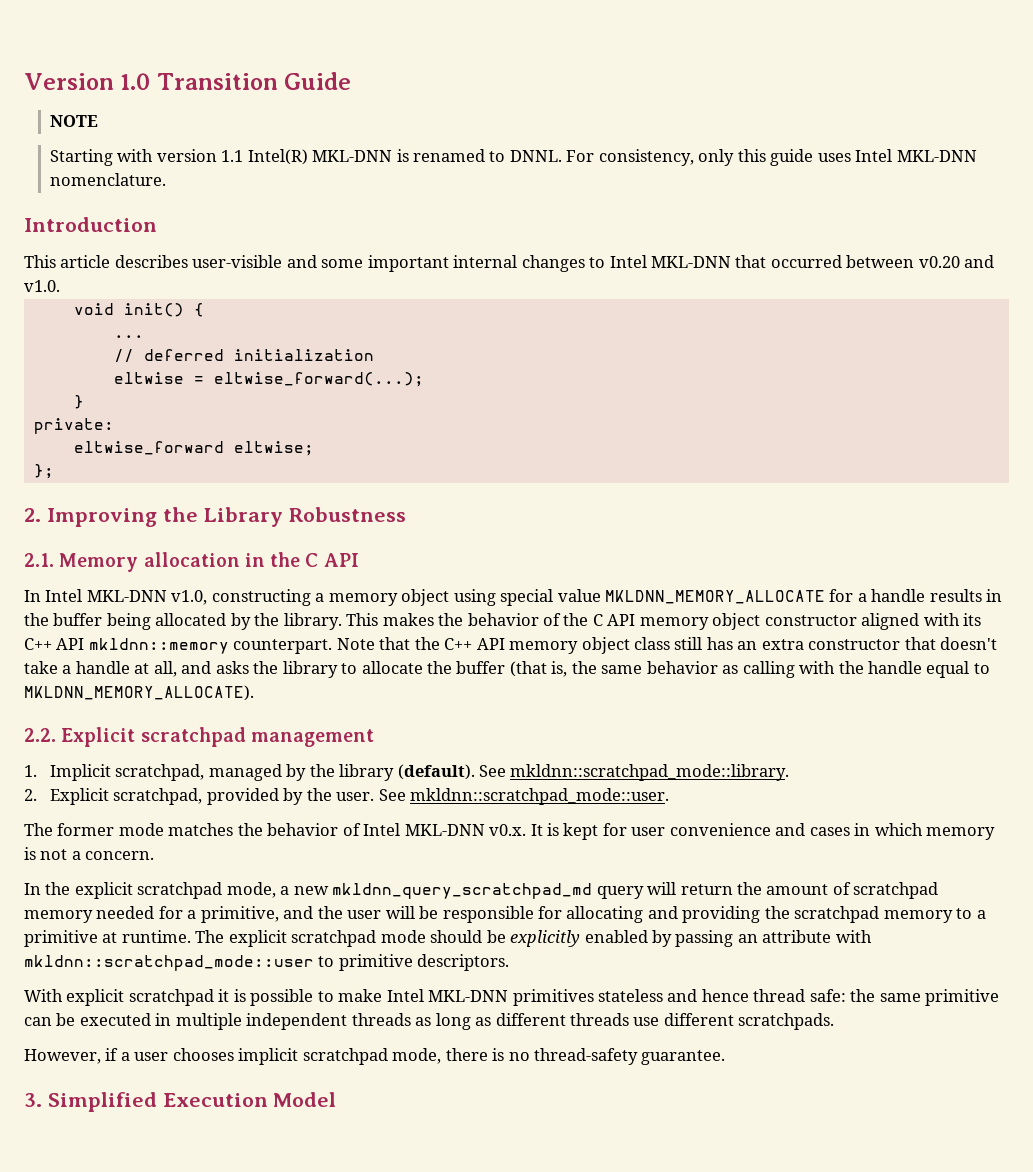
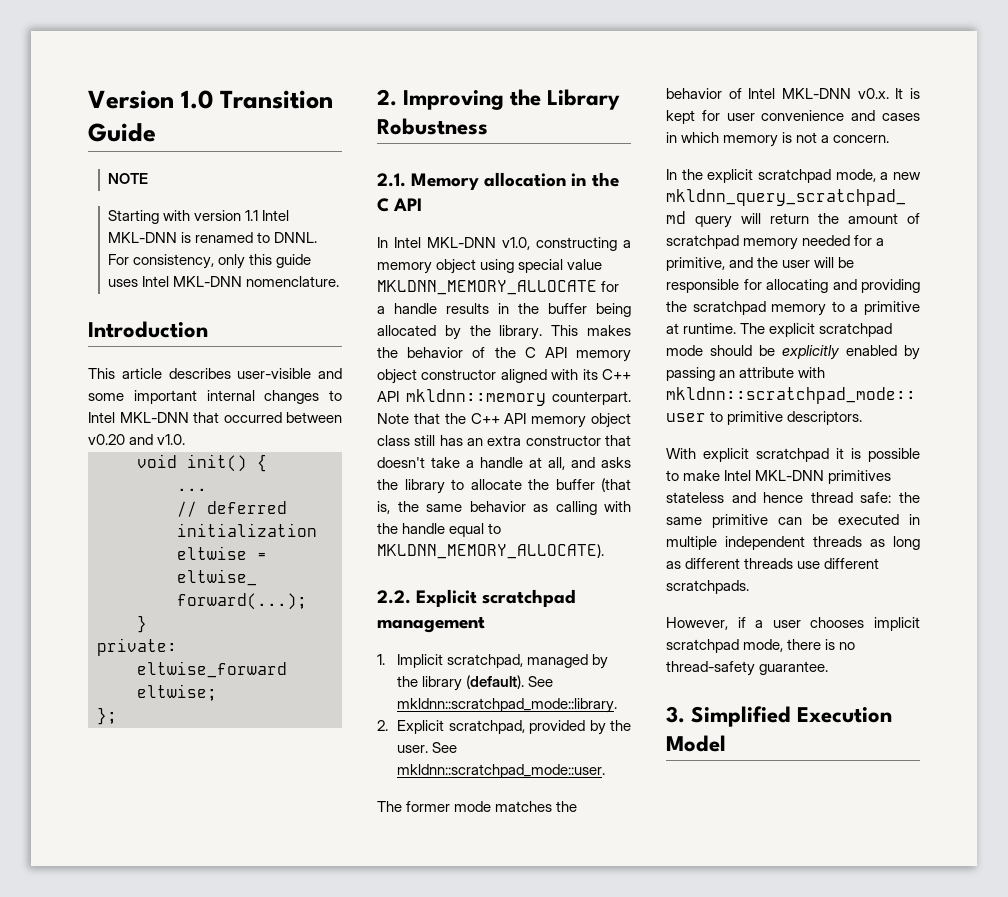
[247,149,308,165] Intel(R) -> [262,210,290,221] Intel

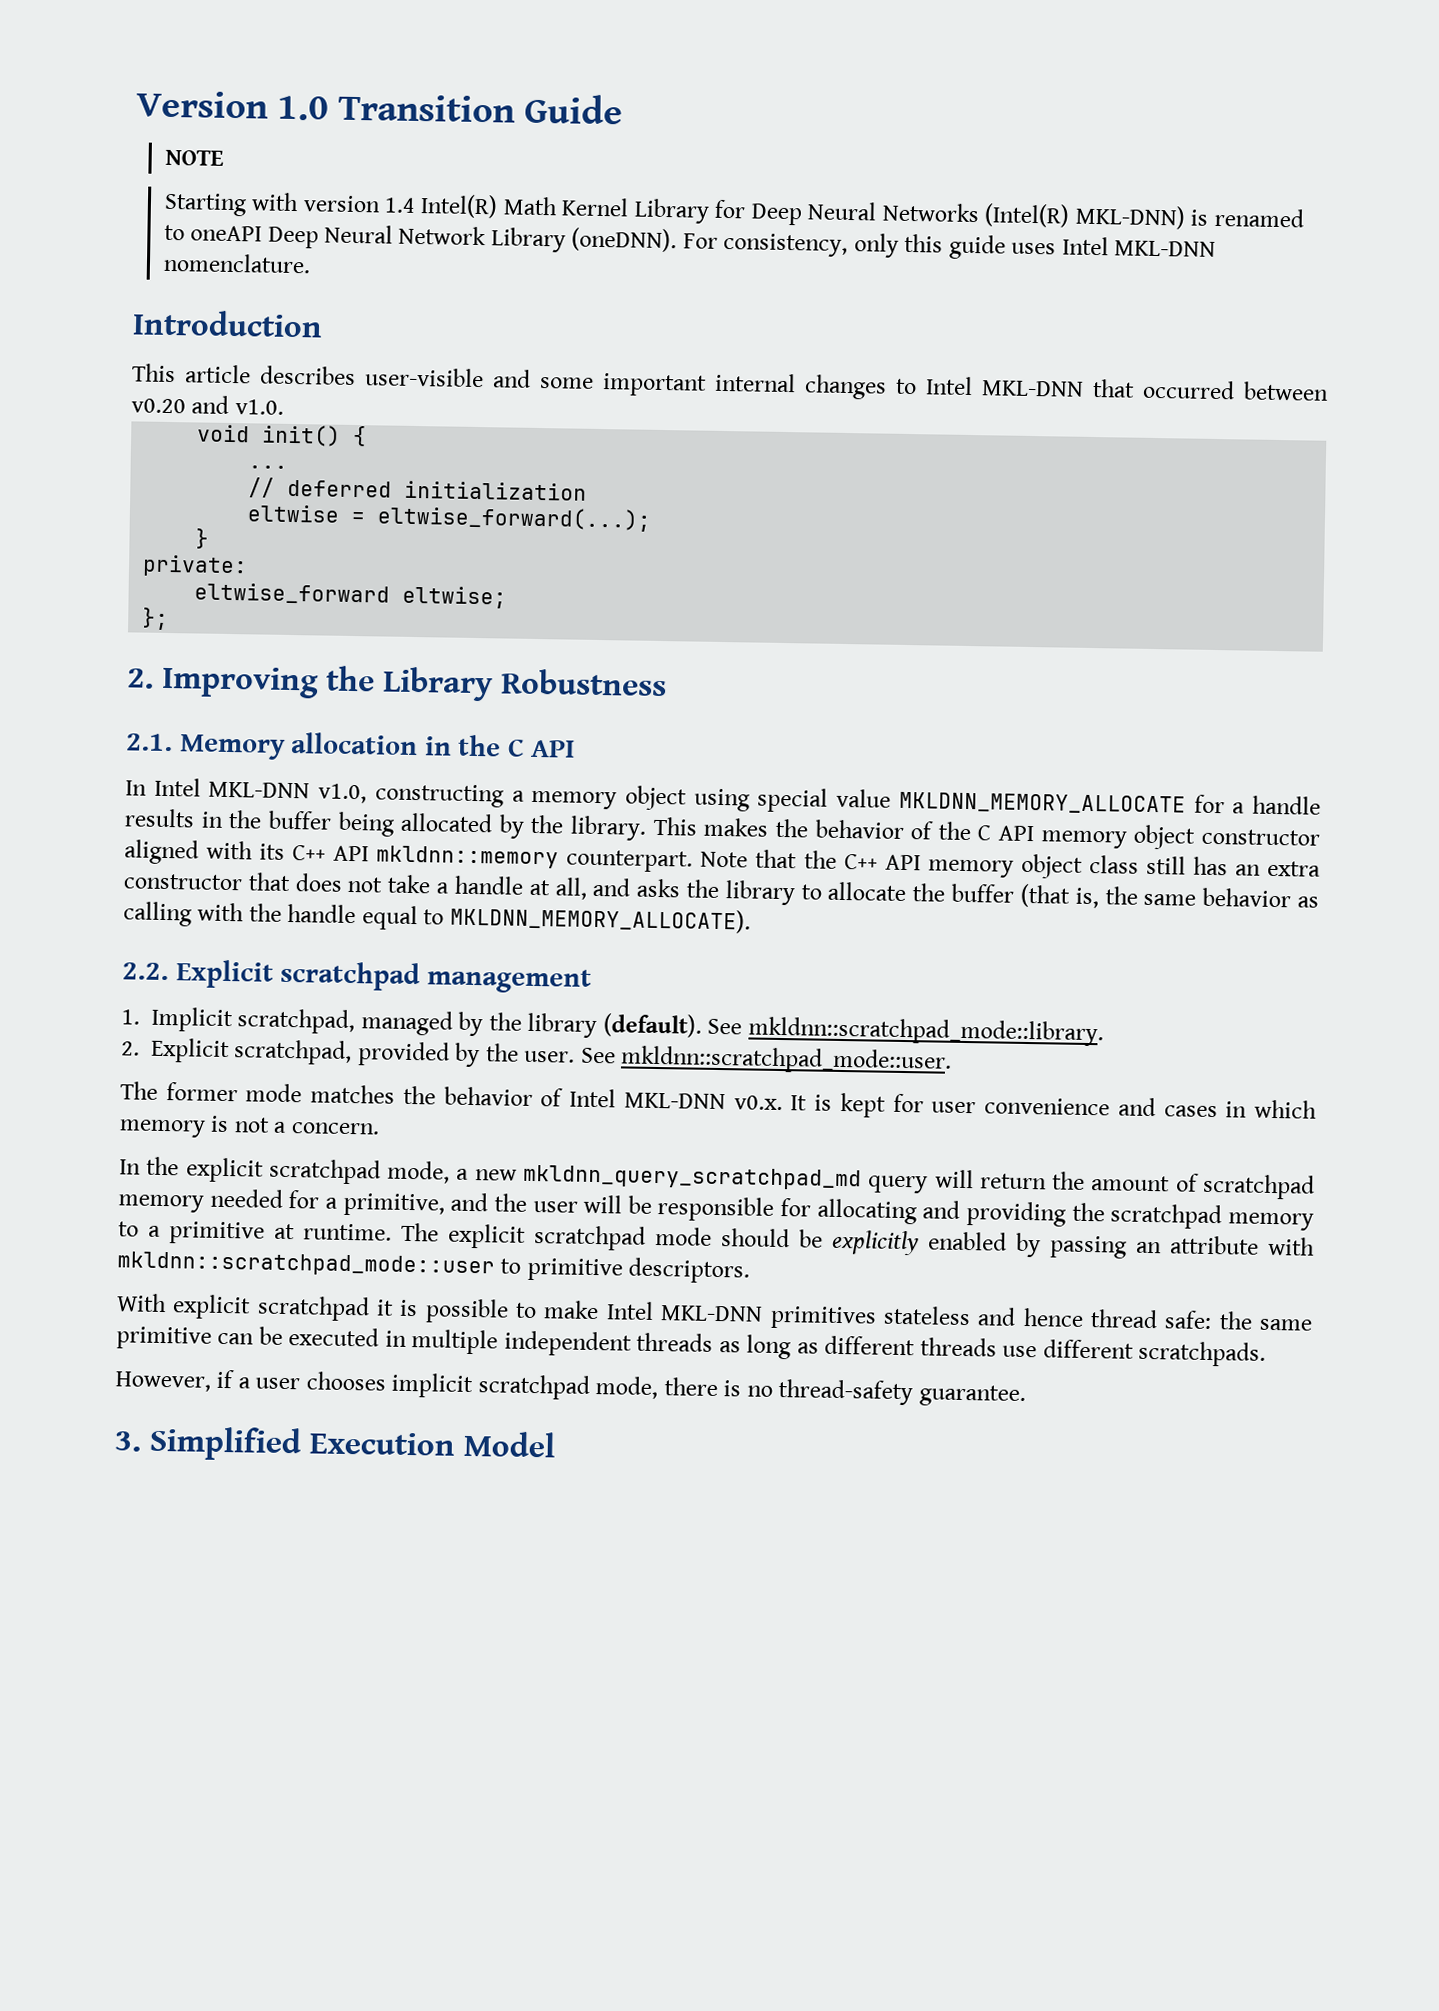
[245,210,290,221] [108,232,318,243] 1.1 Intel MKL-DNN is renamed to DNNL. -> [383,194,1304,230] [163,224,678,253] 1.4 Intel(R) Math Kernel Library for Deep Neural Networks (Intel(R) MKL-DNN) is renamed to oneAPI Deep Neural Network Library (oneDNN).
[377,457,425,468] doesn't -> [294,873,384,893] does not

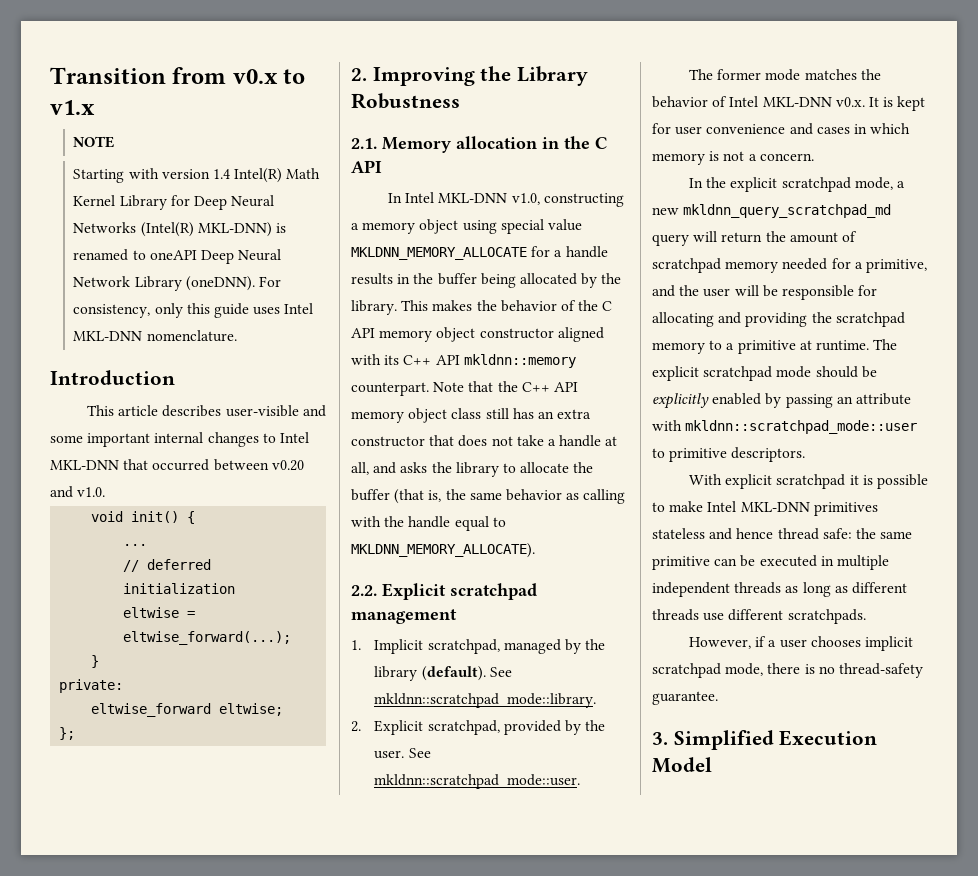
[136,90,624,125] Version 1.0 Transition Guide -> [50,67,306,84] [50,100,95,115] Transition from v0.x to v1.x

